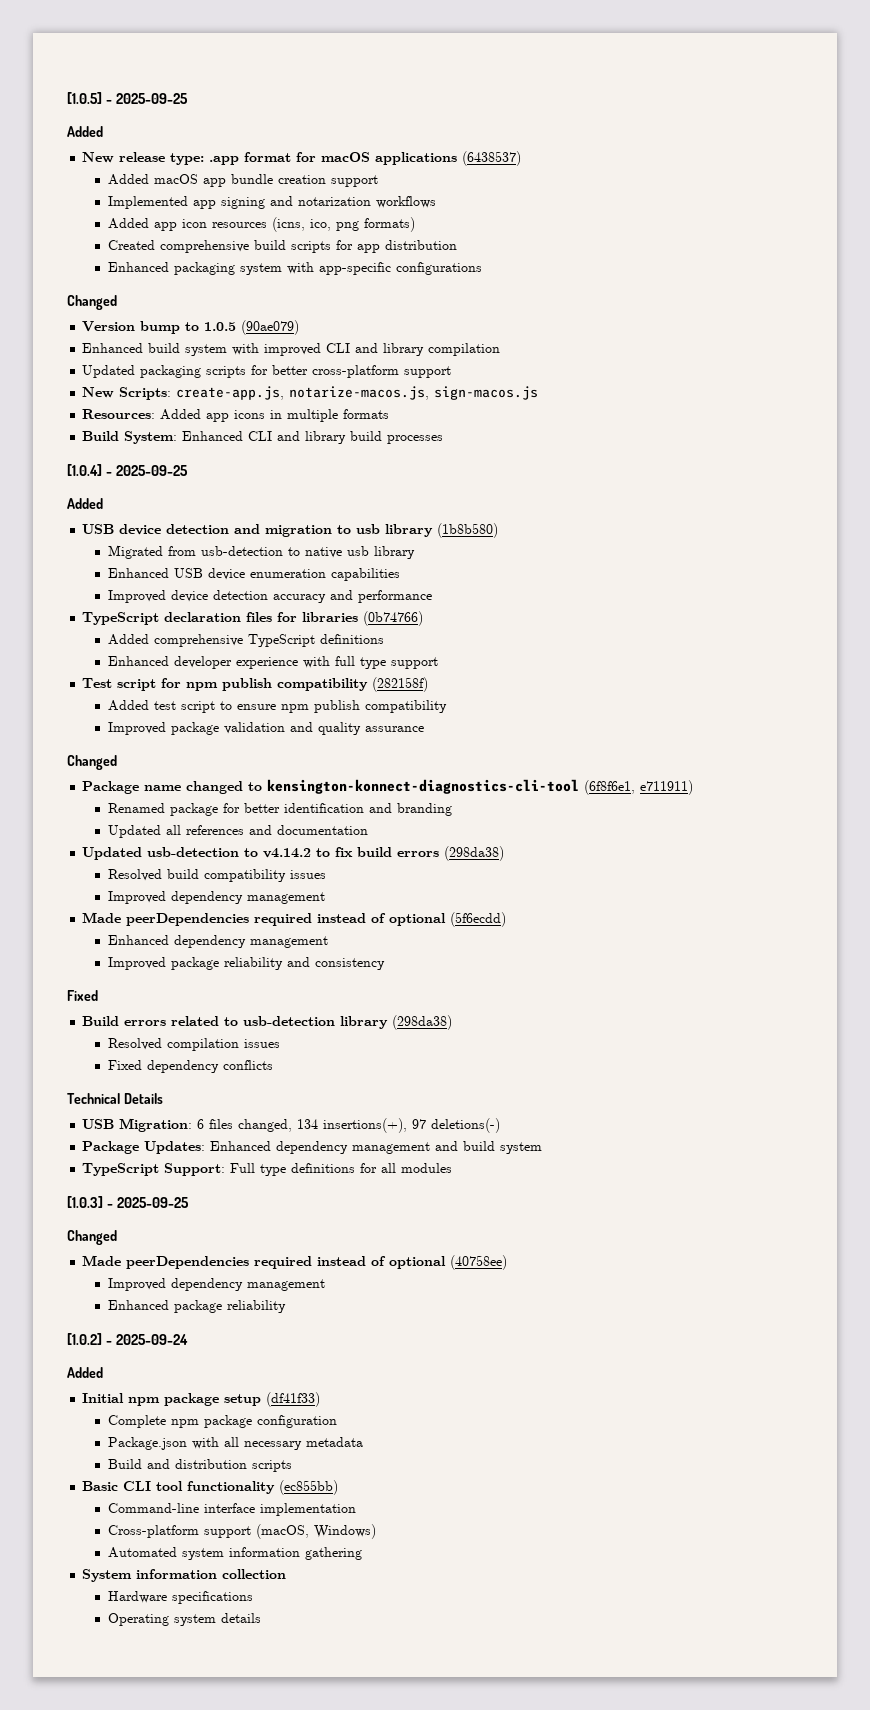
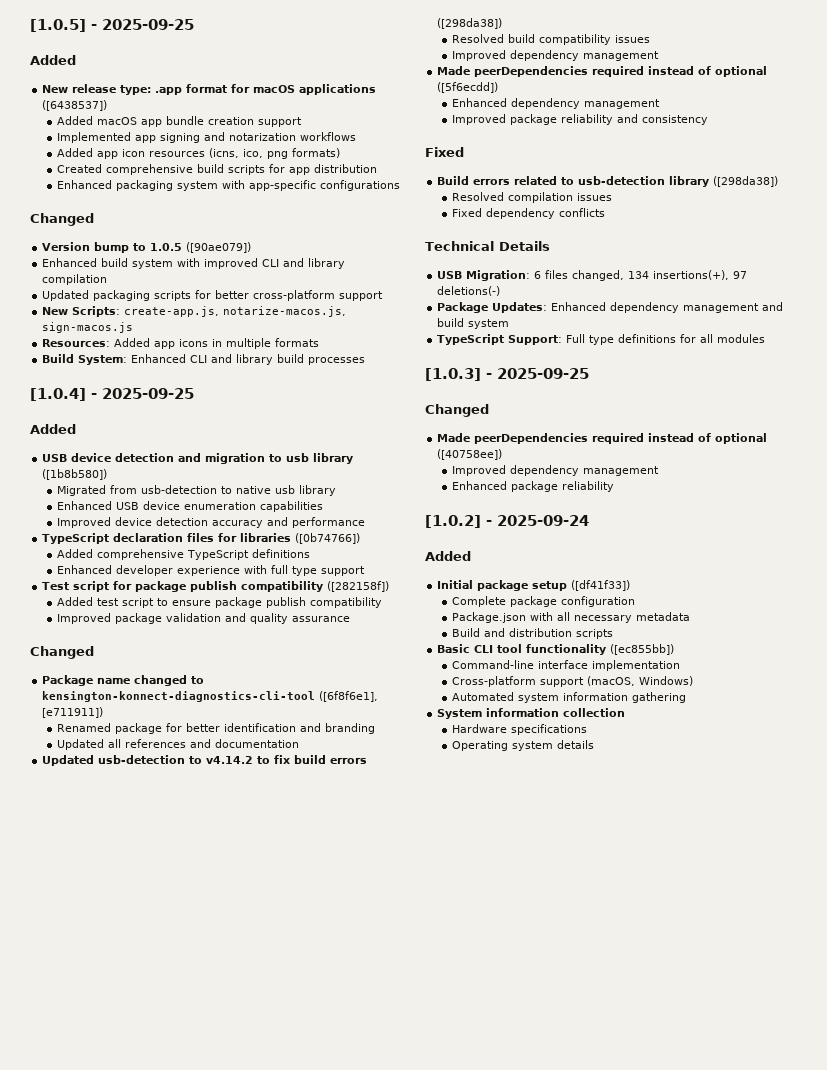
[462,151,522,166] (6438537) -> [42,100,108,111] ([6438537])
[241,320,300,335] (90ae079) -> [186,242,252,253] ([90ae079])
[437,523,499,538] (1b8b580) -> [42,469,108,480] ([1b8b580])
[363,611,424,626] (0b74766) -> [295,533,361,544] ([0b74766])
[186,677,429,692] npm publish compatibility (282158f) -> [135,581,390,592] package publish compatibility ([282158f])
[280,704,309,713] npm -> [215,597,263,608] package
[584,780,694,795] (6f8f6e1, e711911) -> [319,691,379,702] [42,707,104,718] ([6f8f6e1], [e711911])
[444,846,505,861] (298da38) -> [437,18,503,29] ([298da38])
[450,912,507,927] (5f6ecdd) -> [437,82,499,93] ([5f6ecdd])
[392,1015,453,1030] (298da38) -> [713,176,779,187] ([298da38])
[450,1255,508,1270] (40758ee) -> [437,449,503,460] ([40758ee])
[128,1397,161,1406] npm -> (474, 584) none
[266,1392,321,1407] (df41f33) -> [571,580,631,591] ([df41f33])
[170,1419,199,1428] npm -> (507, 601) none
[279,1480,339,1495] (ec855bb) -> [610,644,675,655] ([ec855bb])

